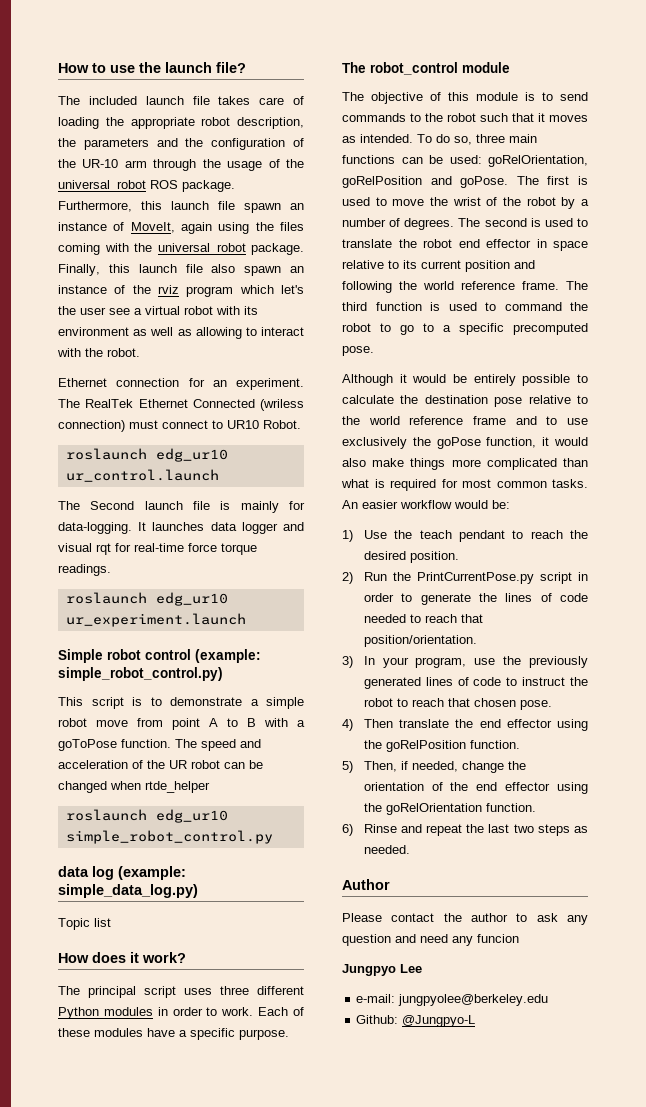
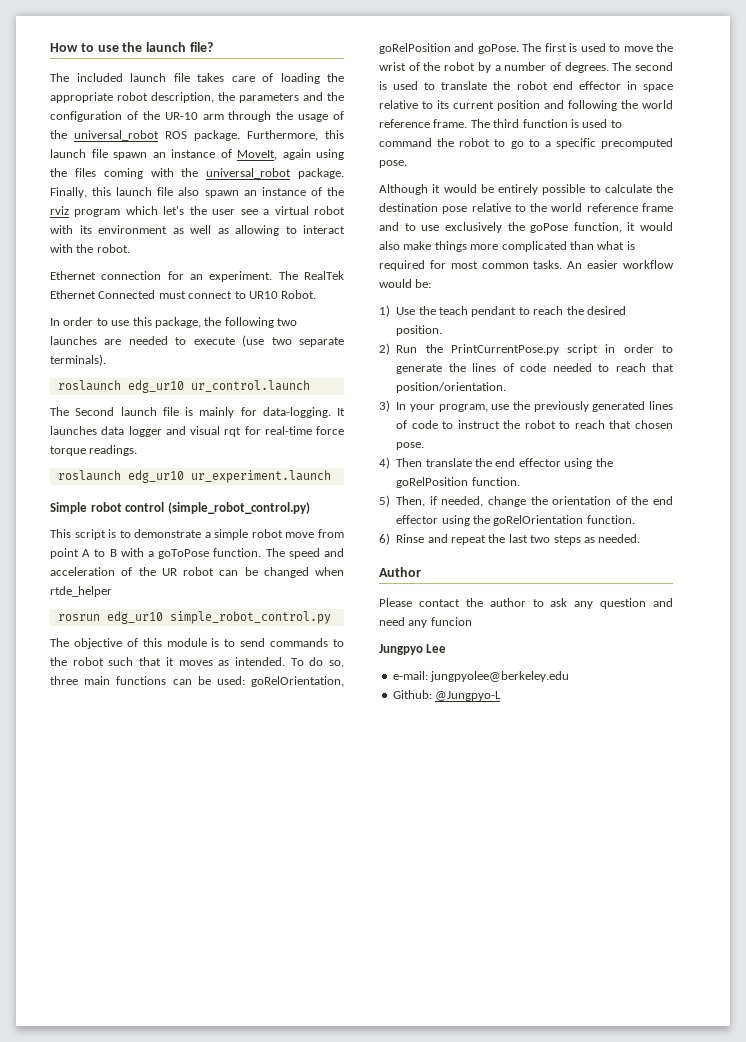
[260,399,304,411] [58,420,125,432] (wriless connection) -> (156, 294) none
(301, 424) none -> [50,317,297,328] [50,335,344,347] [50,354,106,366] // In order to use this package, the following two launches are needed to execute (use two separate terminals).
[195,649,261,663] [58,667,223,681] (example: simple_robot_control.py) -> [167,502,310,514] (simple_robot_control.py)
[65,809,147,821] roslaunch -> [57,614,100,621] rosrun
[58,866,186,880] [58,884,198,898] [58,918,111,930] [58,952,186,963] [58,986,304,998] [58,1007,304,1019] [58,1028,289,1040] [342,62,510,75] // data log (example: simple_data_log.py) // Topic list // How does it work? // The principal script uses three different Python modules in order to work. Each of these modules have a specific purpose. // The robot_control module -> (331, 617) none

